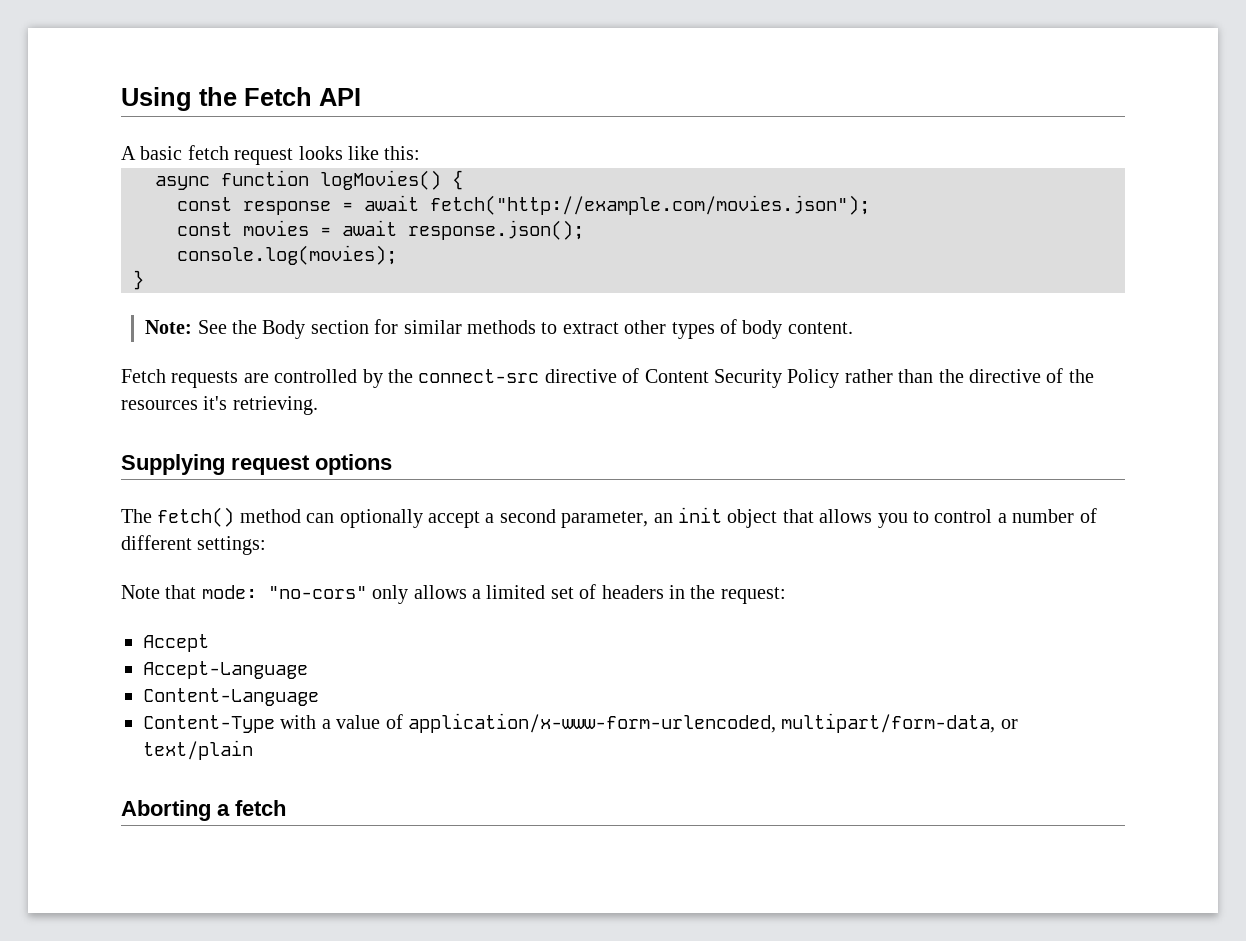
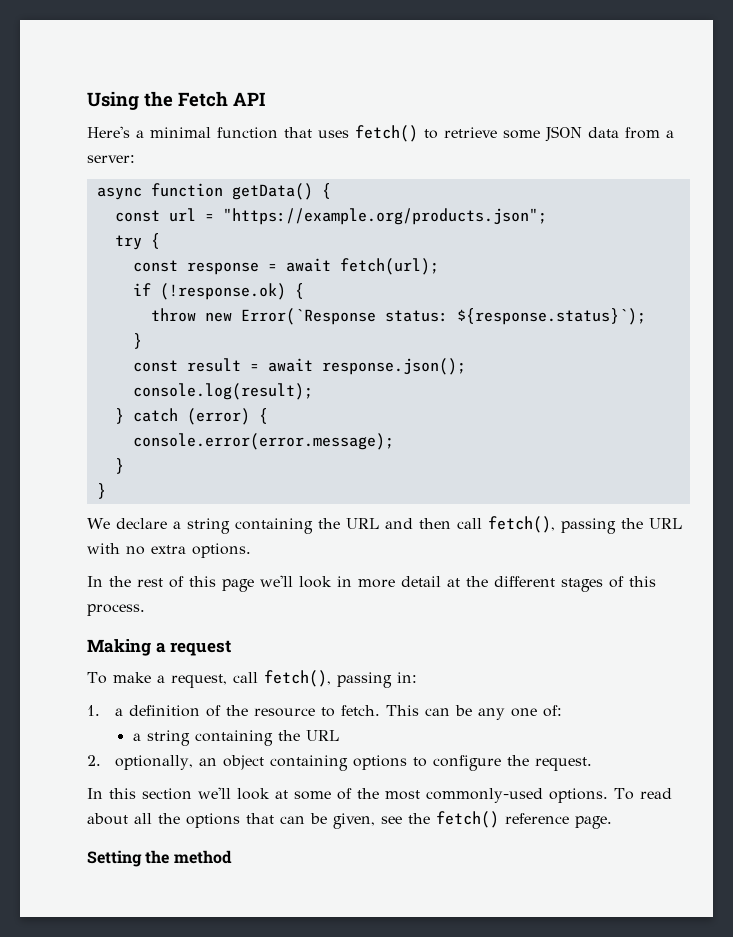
[121,145,421,165] [155,170,441,190] A basic fetch request looks like this: // async function logMovies() -> [87,125,674,142] [87,155,135,163] [96,183,331,200] [114,208,547,225] [114,235,142,250] Here's a minimal function that uses fetch() to retrieve some JSON data from a server: // async function getData() { // const url = "https://example.org/products.json"; // try
[430,195,870,215] [177,220,309,236] fetch("http://example.com/movies.json"); // const movies -> [339,258,439,275] [132,283,304,300] [150,308,646,325] [132,333,142,349] [132,358,241,372] fetch(url); // if (!response.ok) { // throw new Error(`Response status: ${response.status}`); // } // const result
[177,245,397,265] [133,270,144,290] [145,319,853,339] [121,368,1094,388] [121,396,318,415] [121,454,392,475] [121,507,1097,528] [121,535,267,555] [121,584,786,604] [143,634,209,652] [143,661,308,679] [143,688,319,706] [143,713,1018,733] [143,740,253,760] [121,800,286,821] console.log(movies); // } // Note: See the Body section for similar methods to extract other types of body content. // Fetch requests are controlled by the connect-src directive of Content Security Policy rather than the directive of the resources it's retrieving. // Supplying request options // The fetch() method can optionally accept a second parameter, an init object that allows you to control a number of different settings: // Note that mode: "no-cors" only allows a limited set of headers in the request: // Accept // Accept-Language // Content-Language // Content-Type with a value of application/x-www-form-urlencoded, multipart/form-data, or text/plain // Aborting a fetch -> [132,383,313,400] [114,408,268,425] [132,433,394,450] [114,458,124,474] [96,483,106,499] [87,516,682,534] [87,543,251,558] [87,575,656,592] [87,604,145,616] [87,639,232,656] [87,670,417,688] [87,705,563,720] [132,730,339,746] [87,755,593,771] [87,787,672,803] [87,811,612,829] [87,850,232,867] console.log(result); // } catch (error) { // console.error(error.message); // } // } // We declare a string containing the URL and then call fetch(), passing the URL with no extra options. // In the rest of this page we'll look in more detail at the different stages of this process. // Making a request // To make a request, call fetch(), passing in: // 1. a definition of the resource to fetch. This can be any one of: // a string containing the URL // 2. optionally, an object containing options to configure the request. // In this section we'll look at some of the most commonly-used options. To read about all the options that can be given, see the fetch() reference page. // Setting the method

